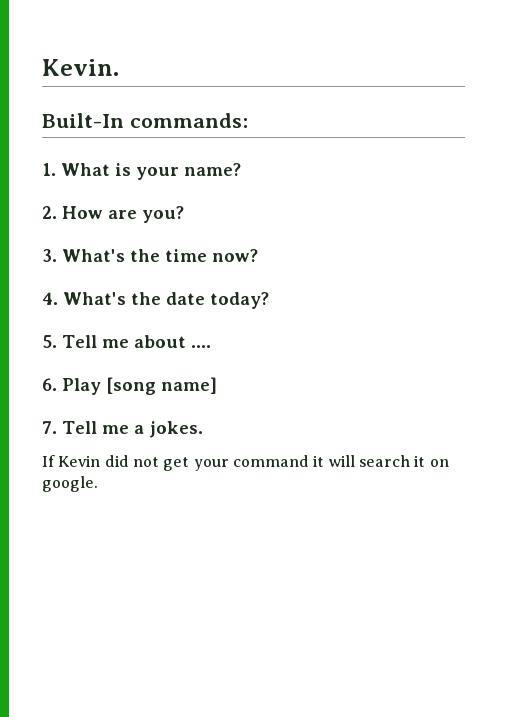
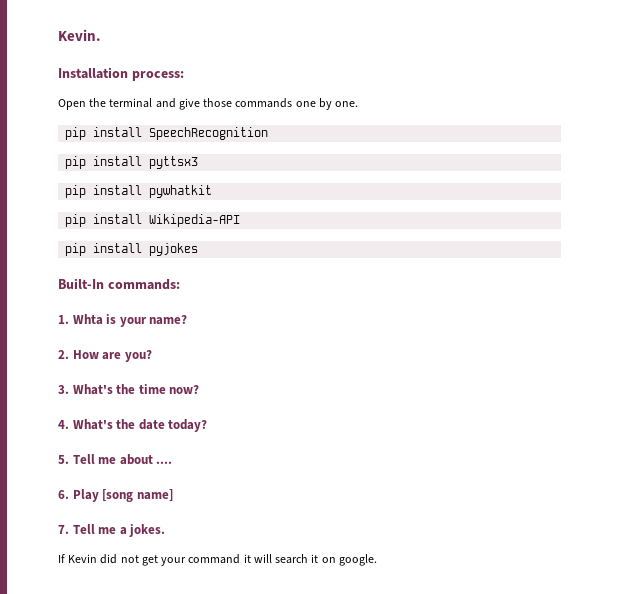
(119, 67) none -> [58,67,184,81] [58,98,359,110] [65,127,269,140] [65,156,199,169] [65,185,213,198] [65,214,241,227] [65,243,199,256] // Installation process: // Open the terminal and give those commands one by one. // pip install SpeechRecognition // pip install pyttsx3 // pip install pywhatkit // pip install Wikipedia-API // pip install pyjokes
[61,163,110,176] What -> [72,314,103,325] Whta

